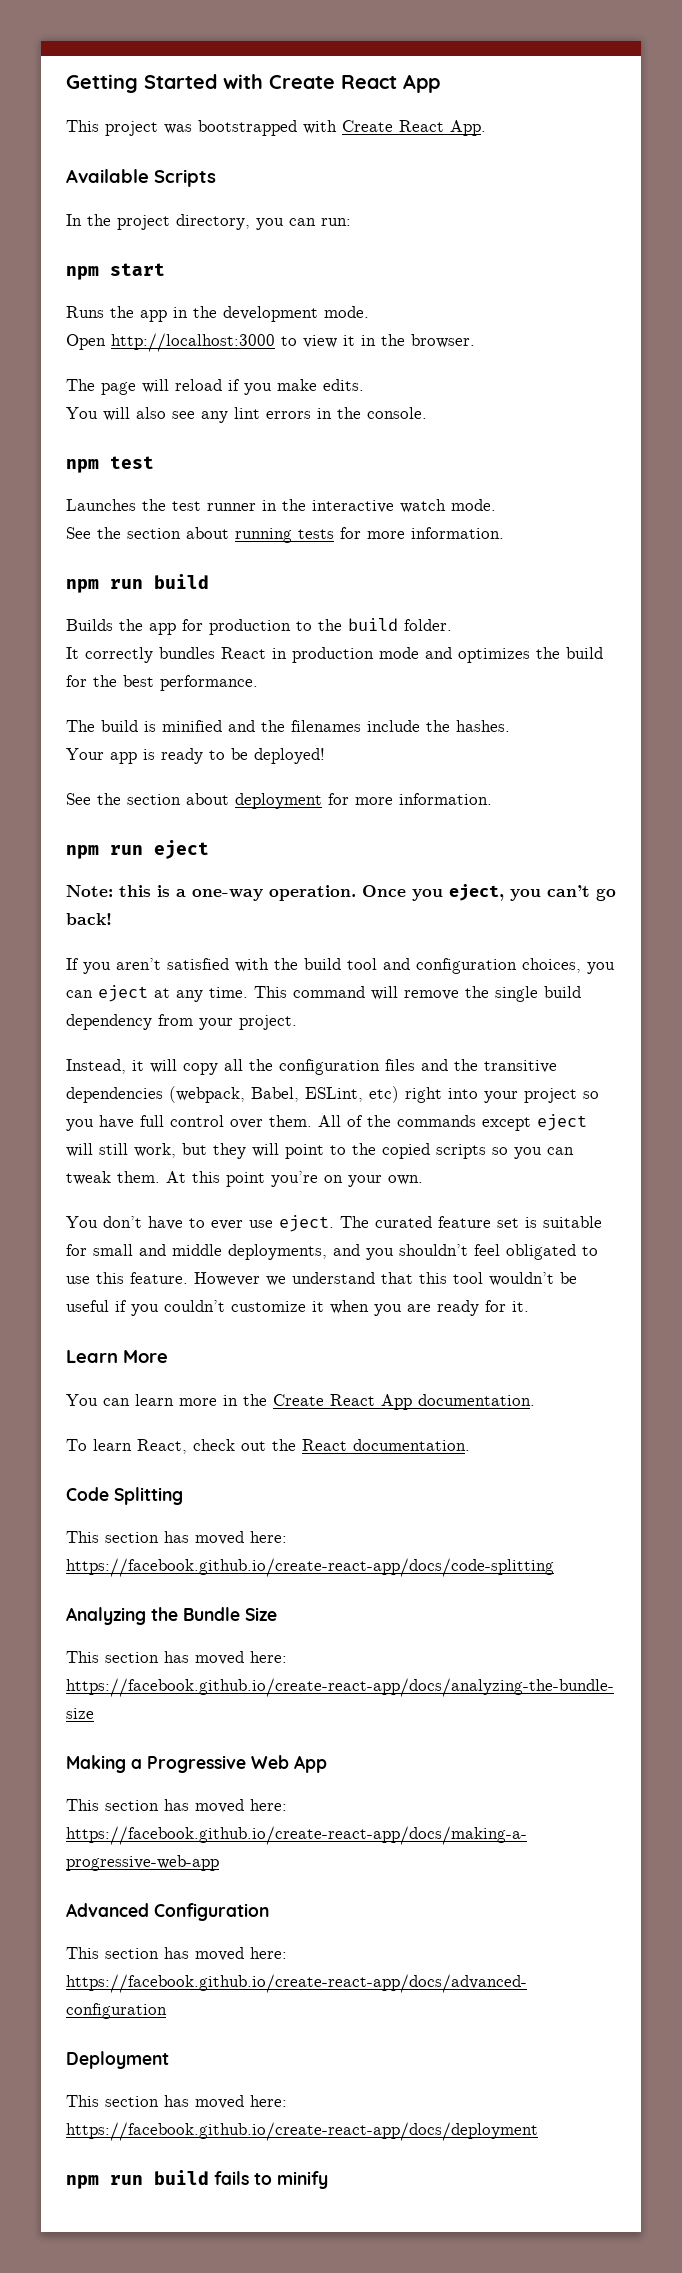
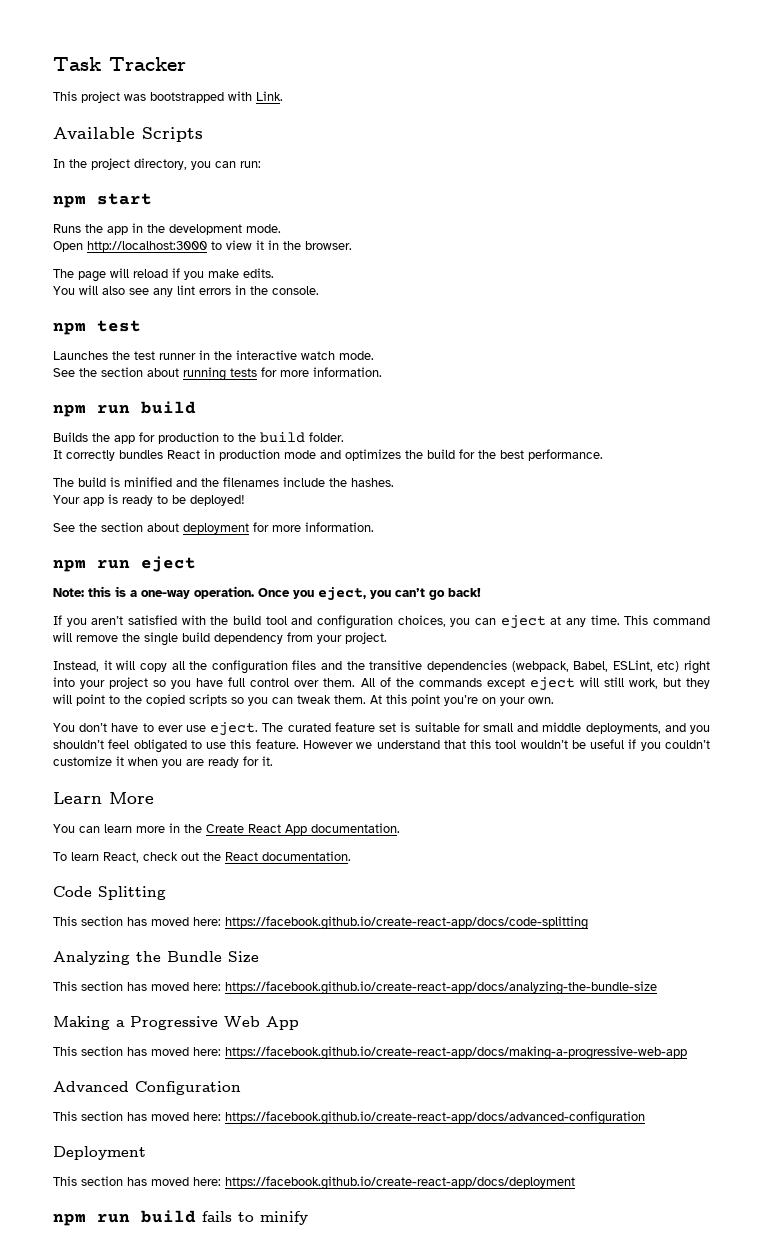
[66,74,440,93] Getting Started with Create React App -> [53,57,186,71] Task Tracker
[342,120,486,136] Create React App. -> [256,91,283,101] Link.

